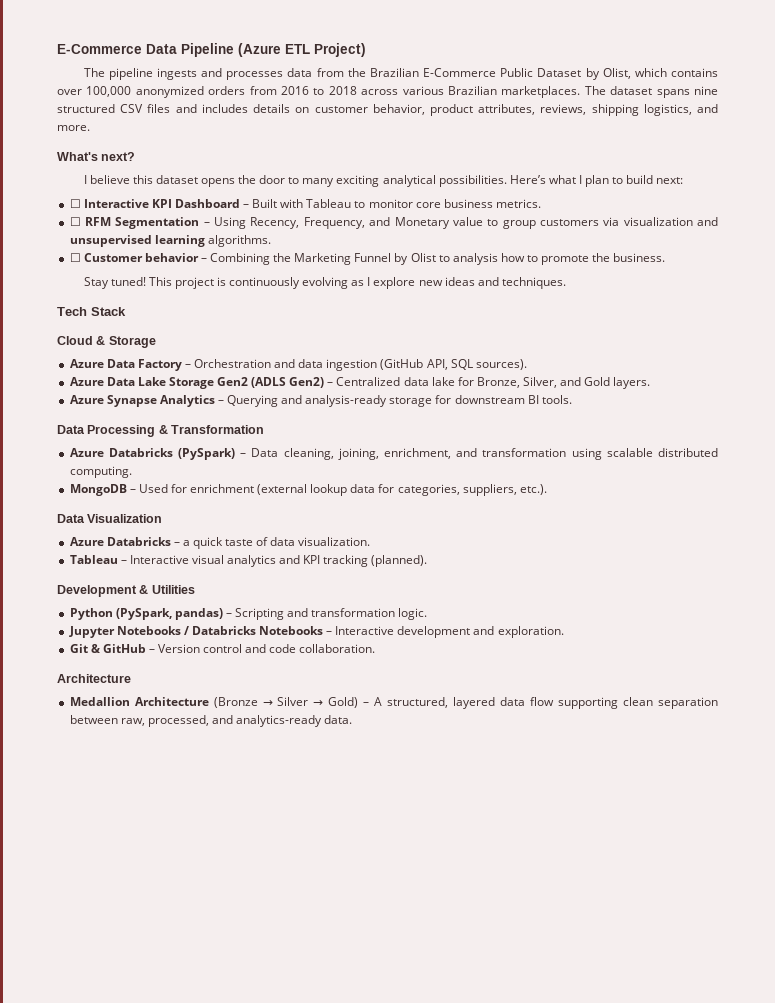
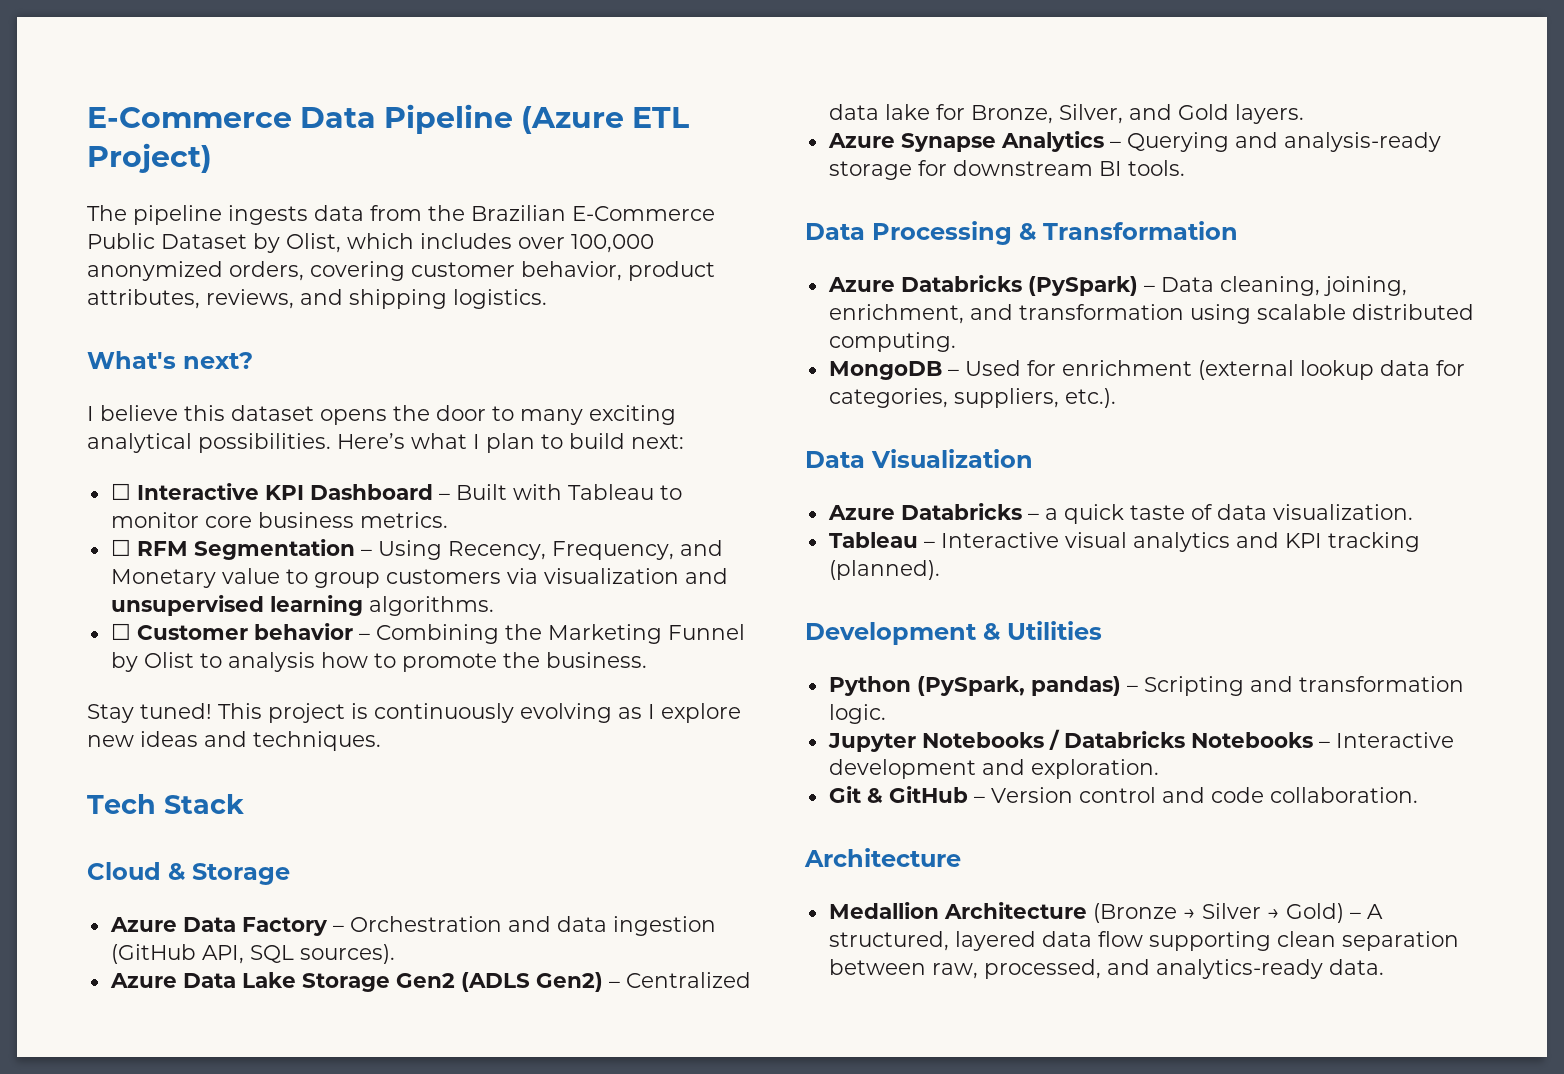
[201,68,284,80] and processes -> (308, 215) none
[670,68,718,77] contains -> [420,233,512,249] includes
[208,86,718,98] [57,104,310,113] orders from 2016 to 2018 across various Brazilian marketplaces. The dataset spans nine structured CSV files and includes details on -> [229,261,405,281] orders, covering
[591,104,718,116] [57,125,90,131] shipping logistics, and more. -> [300,289,547,309] and shipping logistics.

